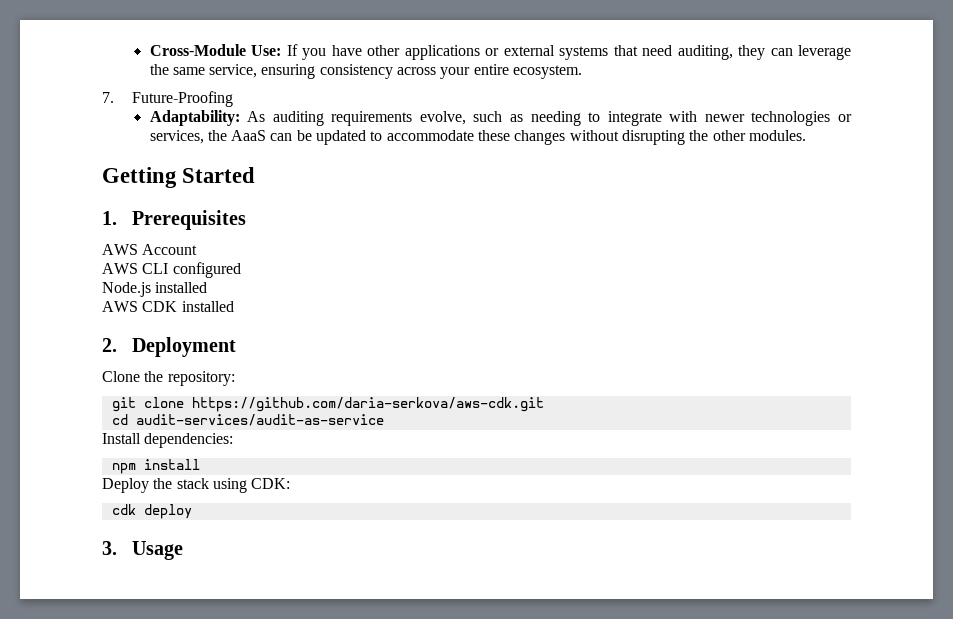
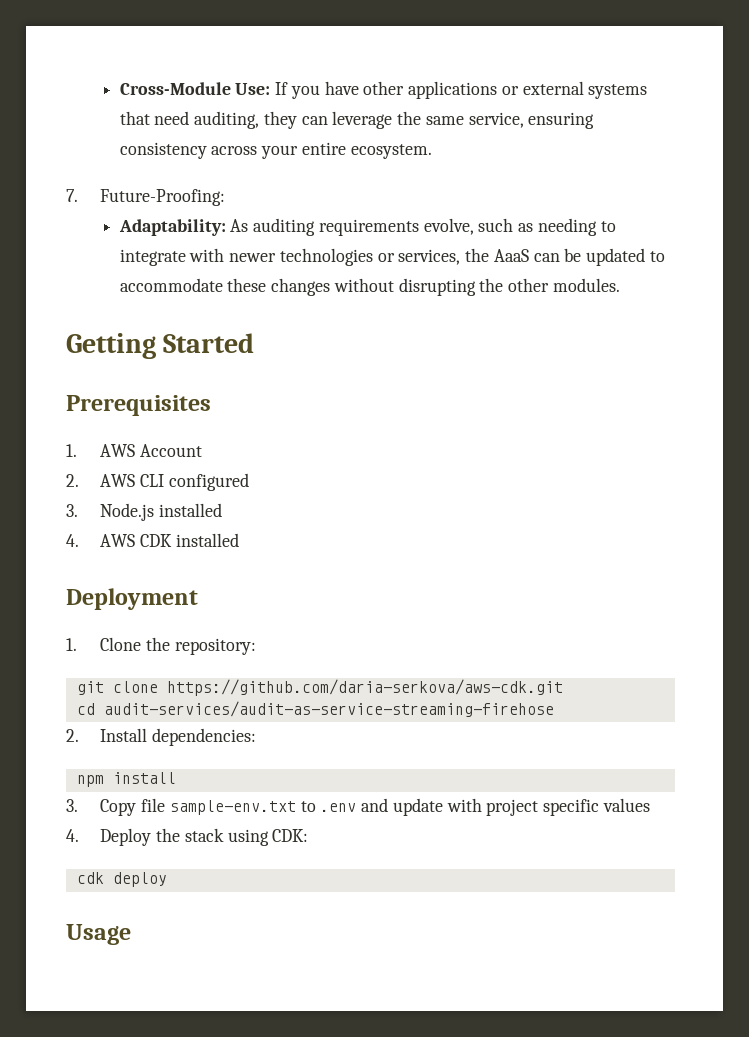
[131,91,233,107] Future-Proofing -> [100,189,226,206] Future-Proofing:
[102,211,117,225] 1. -> (255, 343) none
(246, 220) none -> [66,444,77,457] 1.
(198, 249) none -> [66,474,79,487] 2.
(241, 270) none -> [66,504,78,517] 3.
(208, 287) none -> [66,534,79,547] 4.
[102,338,117,352] 2. -> (239, 540) none
(236, 347) none -> [66,638,77,651] 1.
[135,414,384,426] audit-services/audit-as-service // -> [103,701,554,717] [66,729,79,742] audit-services/audit-as-service-streaming-firehose // 2.
(200, 464) none -> [66,798,650,816] [66,829,79,842] 3. Copy file sample-env.txt to .env and update with project specific values // 4.
[102,541,117,555] 3. -> (167, 879) none

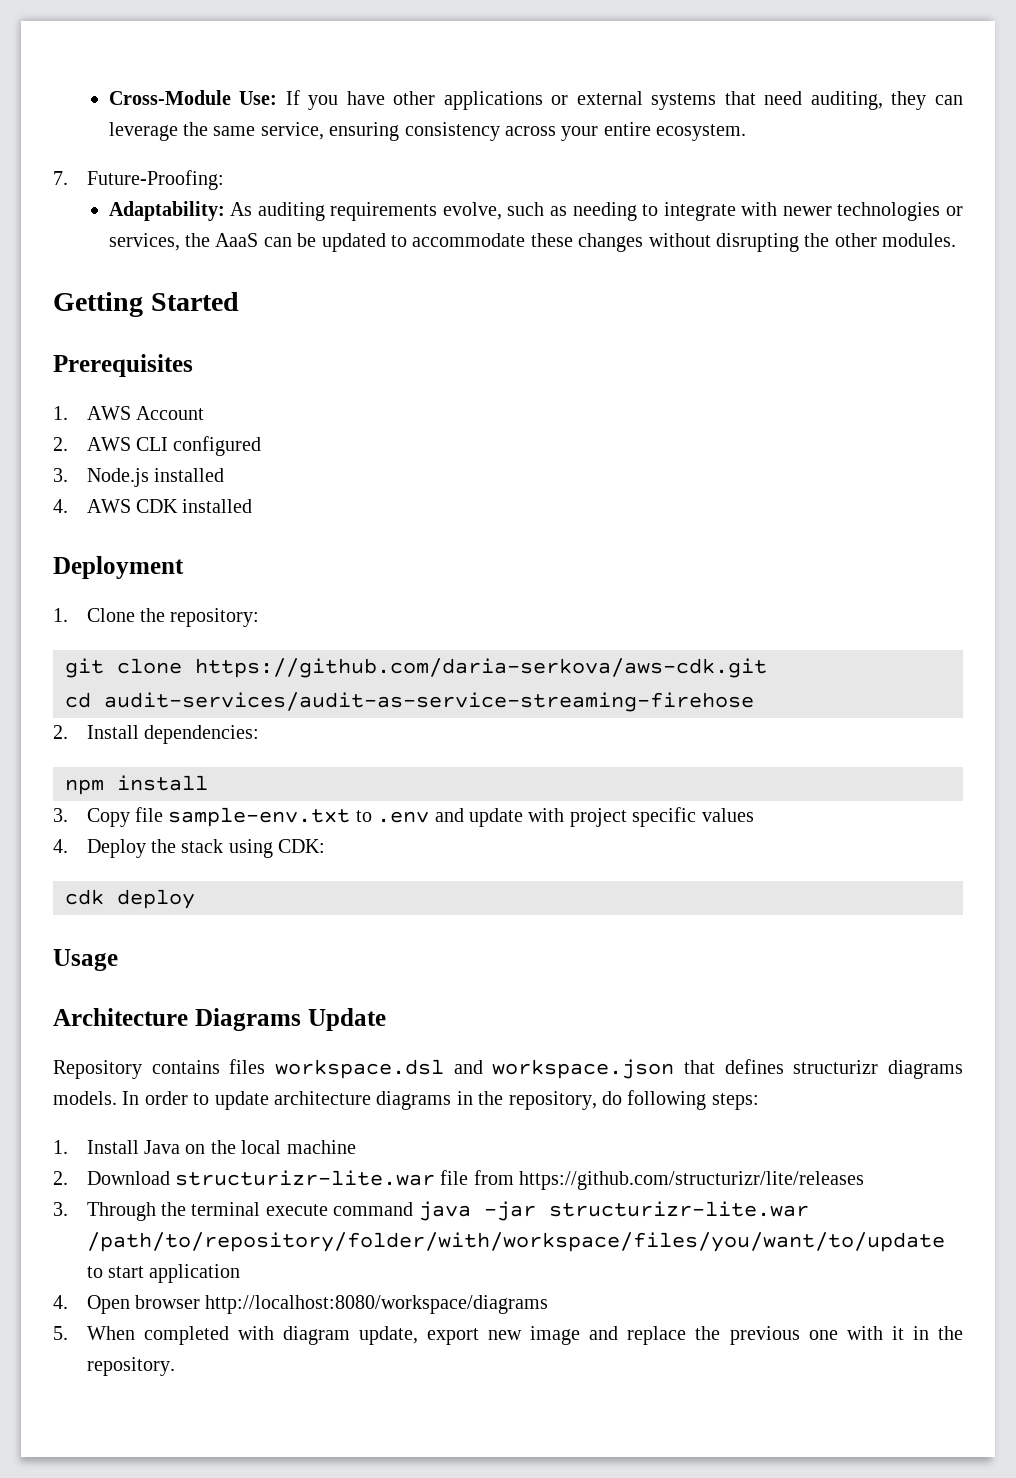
(131, 934) none -> [53,1008,386,1031] [53,1059,963,1079] [53,1090,759,1110] [53,1140,356,1154] [53,1170,865,1190] [53,1201,809,1221] [86,1232,945,1252] [86,1264,241,1283] [53,1295,549,1314] [53,1326,963,1345] [86,1357,175,1376] // Architecture Diagrams Update // Repository contains files workspace.dsl and workspace.json that defines structurizr diagrams models. In order to update architecture diagrams in the repository, do following steps: // 1. Install Java on the local machine // 2. Download structurizr-lite.war file from https://github.com/structurizr/lite/releases // 3. Through the terminal execute command java -jar structurizr-lite.war /path/to/repository/folder/with/workspace/files/you/want/to/update to start application // 4. Open browser http://localhost:8080/workspace/diagrams // 5. When completed with diagram update, export new image and replace the previous one with it in the repository.

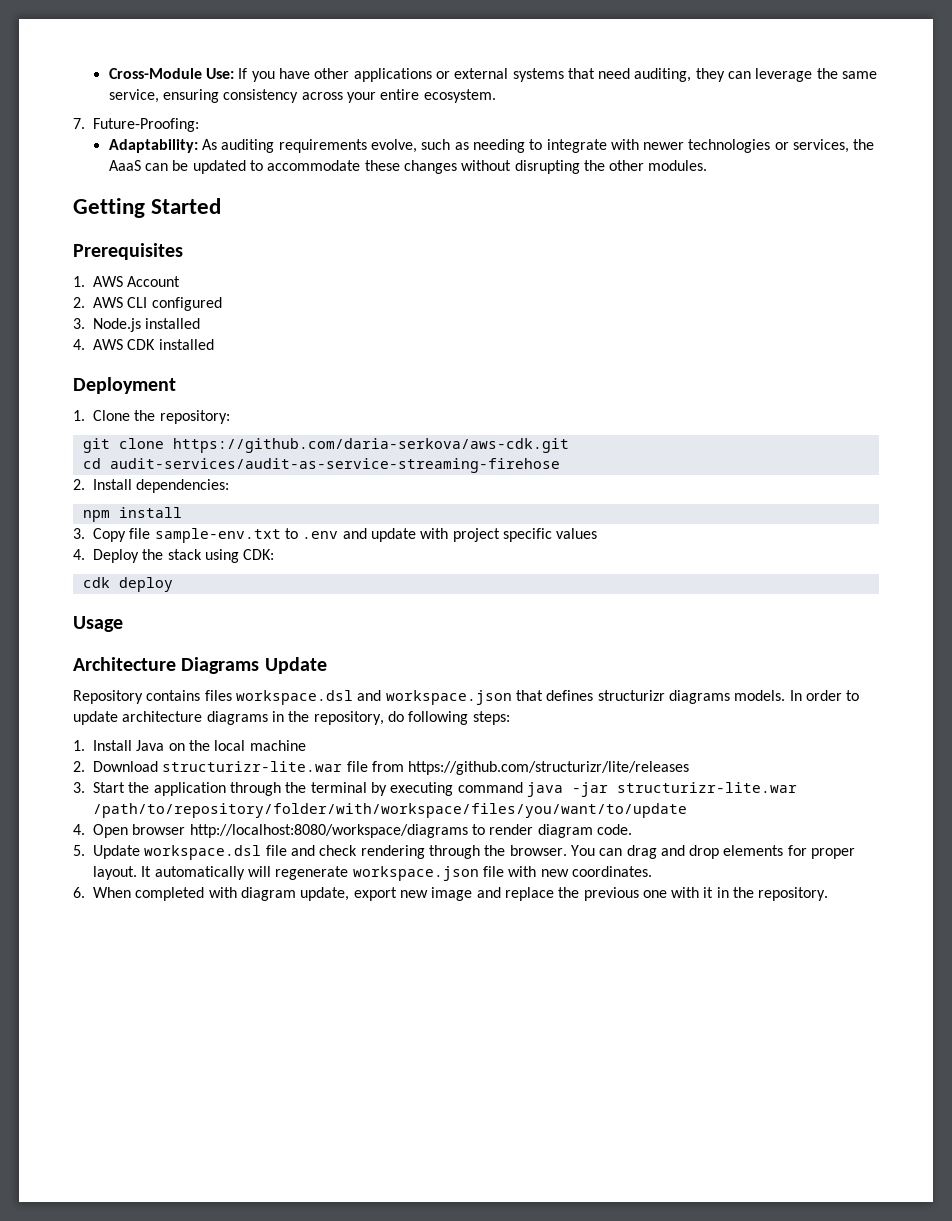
[86,1202,328,1221] Through the terminal execute -> [93,782,454,796] Start the application through the terminal by executing
[86,1264,241,1283] to start application -> (687, 810) none
[53,1326,68,1340] // 5. -> [471,824,632,838] [73,845,856,860] [93,866,652,881] [73,887,85,898] to render diagram code. // 5. Update workspace.dsl file and check rendering through the browser. You can drag and drop elements for proper layout. It automatically will regenerate workspace.json file with new coordinates. // 6.

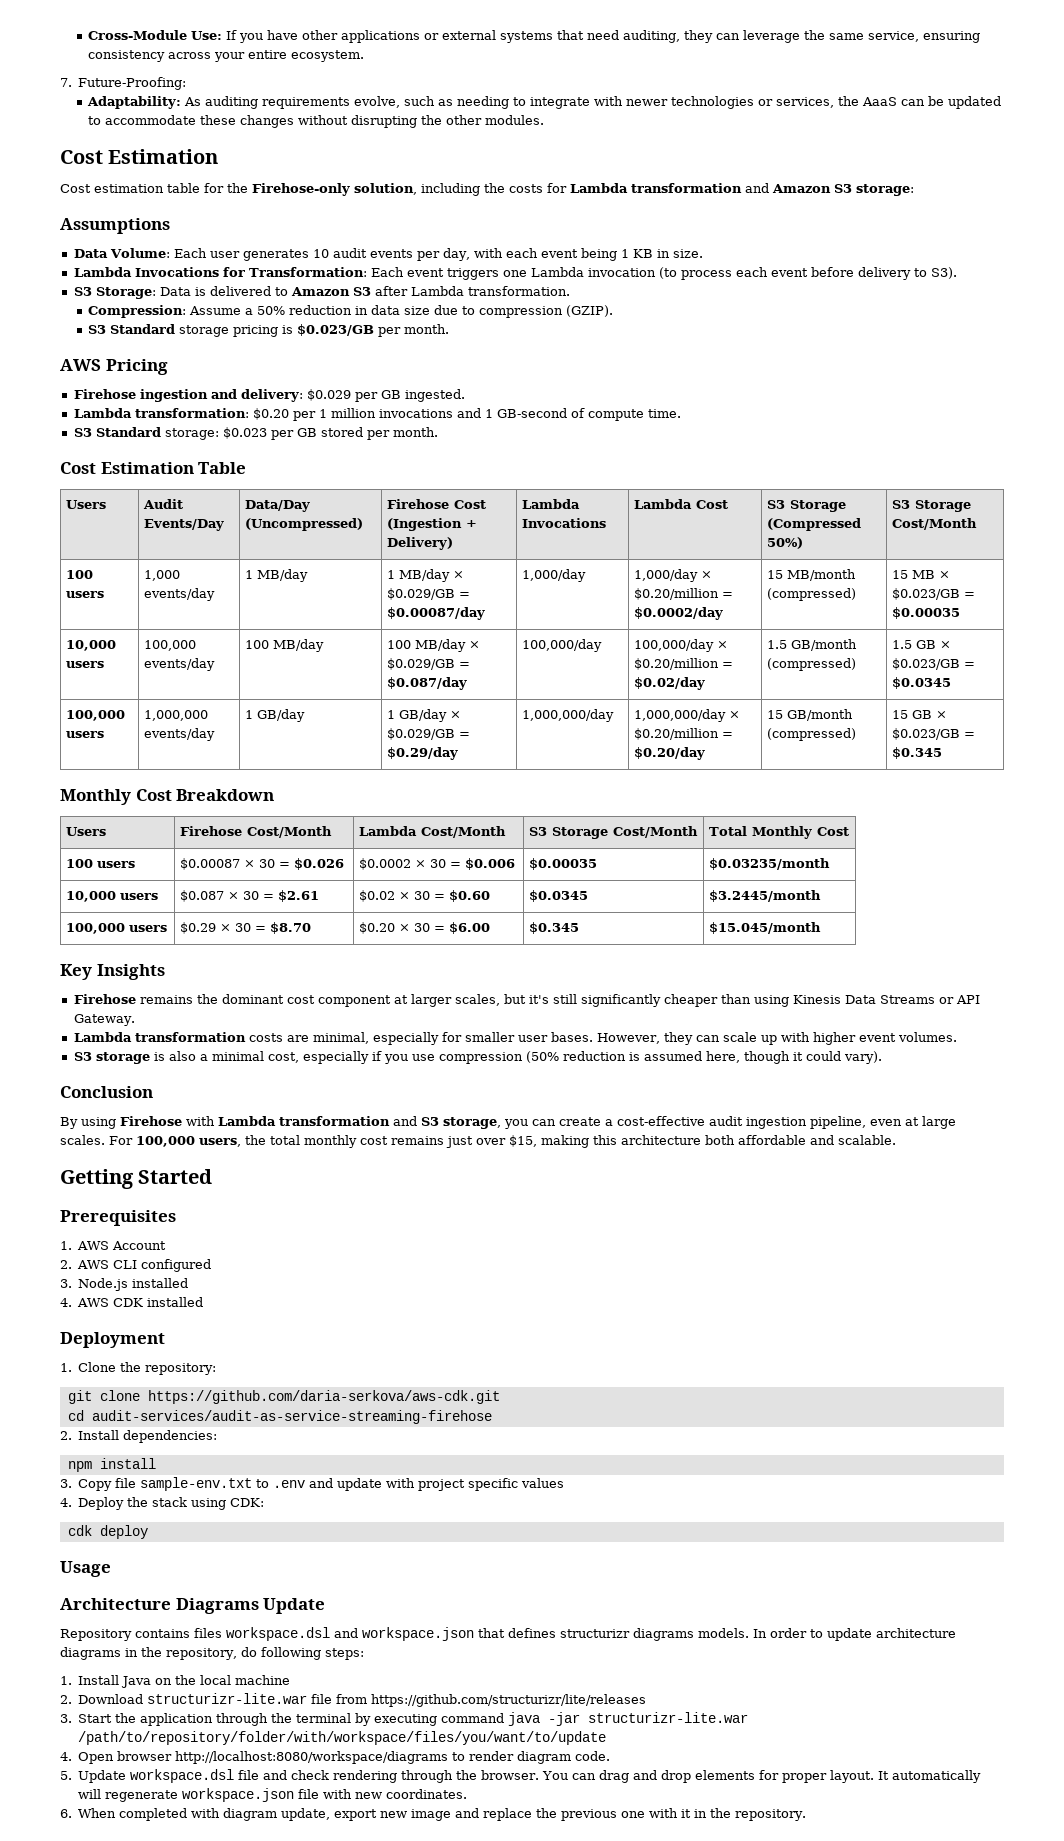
(708, 165) none -> [60,149,219,164] [60,183,914,196] [60,218,170,234] [73,248,703,261] [73,267,957,280] [73,286,570,299] [88,305,614,318] [88,324,450,337] [60,359,168,375] [73,389,465,402] [73,408,681,421] [73,427,438,440] [60,462,247,474] [66,500,107,509] [143,499,184,509] [144,519,225,531] [245,500,311,512] [245,518,364,531] [387,499,487,509] [387,518,478,531] [387,537,454,550] [522,499,581,509] [522,518,607,528] [634,499,729,509] [767,500,847,512] [767,518,862,531] [767,537,804,549] [892,500,972,512] [892,518,978,530] [66,570,94,579] [66,591,105,598] [144,570,181,581] [144,588,216,601] [245,569,309,582] [387,569,465,582] [387,588,471,600] [387,607,486,620] [522,569,587,582] [634,569,713,582] [634,588,734,600] [634,607,724,620] [767,569,857,581] [767,588,857,601] [892,570,951,579] [892,588,976,600] [892,607,961,619] [66,640,117,651] [66,661,105,668] [144,640,197,651] [144,658,216,671] [245,639,325,652] [387,639,481,652] [387,658,471,670] [387,677,468,690] [522,639,603,652] [634,639,729,652] [634,658,734,670] [634,677,706,690] [767,639,858,651] [767,658,857,671] [892,640,952,649] [892,658,976,670] [892,677,952,689] [66,710,126,721] [66,731,105,738] [144,710,209,721] [144,728,216,741] [245,709,306,722] [387,709,462,722] [387,728,471,740] [387,747,459,760] [522,709,615,722] [634,709,741,722] [634,728,734,740] [634,747,706,760] [767,709,854,721] [767,728,857,741] [892,710,948,719] [892,728,976,740] [892,747,943,759] [60,789,275,805] [66,827,107,836] [180,826,333,838] [359,826,507,838] [529,826,699,839] [709,826,850,839] [66,859,136,868] [180,858,345,870] [359,858,516,870] [529,858,598,870] [709,858,831,870] [66,891,159,902] [180,890,320,902] [359,890,491,902] [529,890,589,902] [709,890,822,902] [66,923,168,934] [180,922,312,934] [359,922,491,934] [529,922,580,934] [709,922,822,934] [60,964,165,980] [73,994,980,1007] [73,1014,135,1026] [73,1032,957,1045] [73,1051,882,1064] [60,1086,153,1098] [60,1116,956,1129] [60,1135,896,1148] // Cost Estimation // Cost estimation table for the Firehose-only solution, including the costs for Lambda transformation and Amazon S3 storage: // Assumptions // Data Volume: Each user generates 10 audit events per day, with each event being 1 KB in size. // Lambda Invocations for Transformation: Each event triggers one Lambda invocation (to process each event before delivery to S3). // S3 Storage: Data is delivered to Amazon S3 after Lambda transformation. // Compression: Assume a 50% reduction in data size due to compression (GZIP). // S3 Standard storage pricing is $0.023/GB per month. // AWS Pricing // Firehose ingestion and delivery: $0.029 per GB ingested. // Lambda transformation: $0.20 per 1 million invocations and 1 GB-second of compute time. // S3 Standard storage: $0.023 per GB stored per month. // Cost Estimation Table // Users | Audit Events/Day | Data/Day (Uncompressed) | Firehose Cost (Ingestion + Delivery) | Lambda Invocations | Lambda Cost | S3 Storage (Compressed 50%) | S3 Storage Cost/Month // 100 users | 1,000 events/day | 1 MB/day | 1 MB/day × $0.029/GB = $0.00087/day | 1,000/day | 1,000/day × $0.20/million = $0.0002/day | 15 MB/month (compressed) | 15 MB × $0.023/GB = $0.00035 // 10,000 users | 100,000 events/day | 100 MB/day | 100 MB/day × $0.029/GB = $0.087/day | 100,000/day | 100,000/day × $0.20/million = $0.02/day | 1.5 GB/month (compressed) | 1.5 GB × $0.023/GB = $0.0345 // 100,000 users | 1,000,000 events/day | 1 GB/day | 1 GB/day × $0.029/GB = $0.29/day | 1,000,000/day | 1,000,000/day × $0.20/million = $0.20/day | 15 GB/month (compressed) | 15 GB × $0.023/GB = $0.345 // Monthly Cost Breakdown // Users | Firehose Cost/Month | Lambda Cost/Month | S3 Storage Cost/Month | Total Monthly Cost // 100 users | $0.00087 × 30 = $0.026 | $0.0002 × 30 = $0.006 | $0.00035 | $0.03235/month // 10,000 users | $0.087 × 30 = $2.61 | $0.02 × 30 = $0.60 | $0.0345 | $3.2445/month // 100,000 users | $0.29 × 30 = $8.70 | $0.20 × 30 = $6.00 | $0.345 | $15.045/month // Key Insights // Firehose remains the dominant cost component at larger scales, but it's still significantly cheaper than using Kinesis Data Streams or API Gateway. // Lambda transformation costs are minimal, especially for smaller user bases. However, they can scale up with higher event volumes. // S3 storage is also a minimal cost, especially if you use compression (50% reduction is assumed here, though it could vary). // Conclusion // By using Firehose with Lambda transformation and S3 storage, you can create a cost-effective audit ingestion pipeline, even at large scales. For 100,000 users, the total monthly cost remains just over $15, making this architecture both affordable and scalable.

